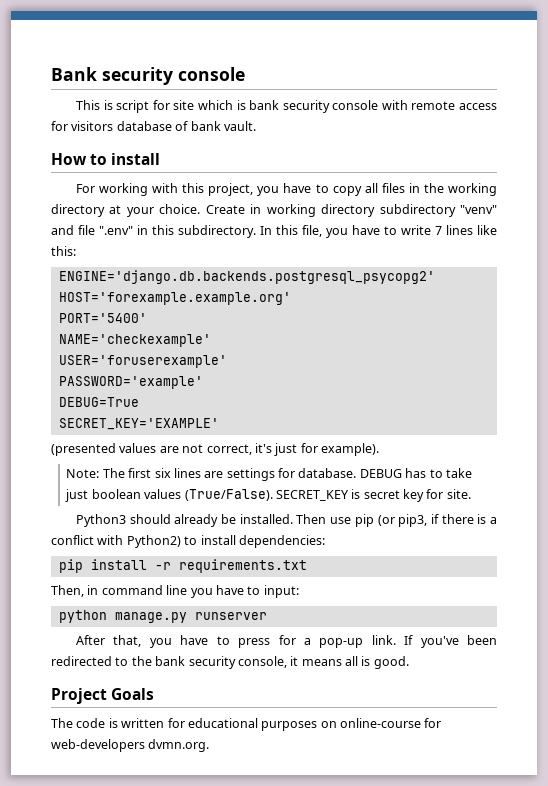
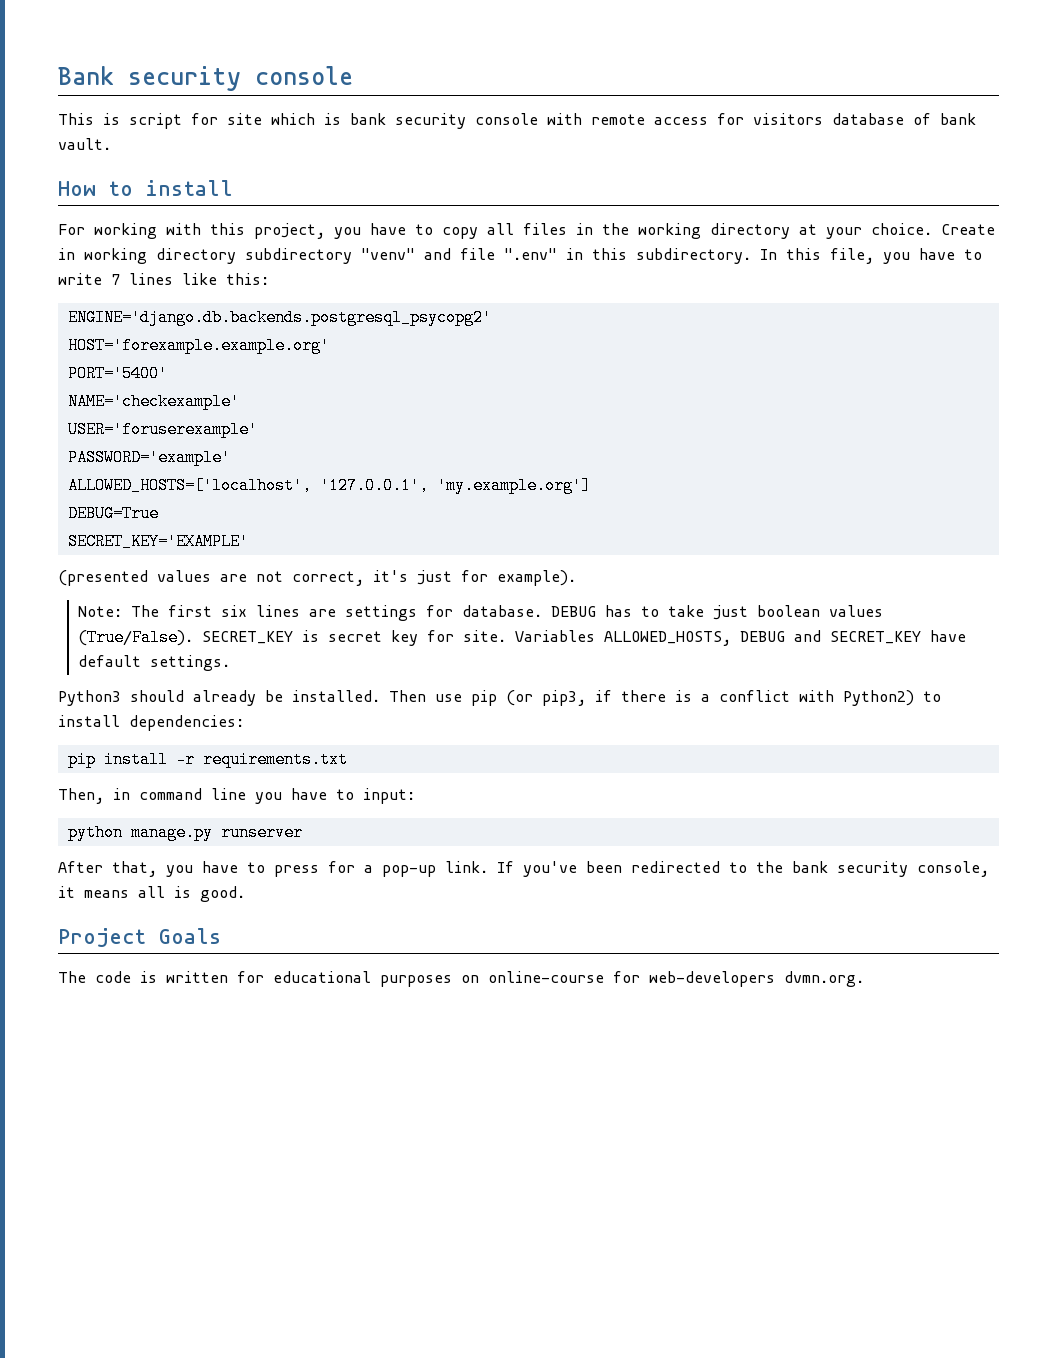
(203, 382) none -> [67,477,591,494] // ALLOWED_HOSTS=['localhost', '127.0.0.1', 'my.example.org']
(471, 494) none -> [514,630,966,646] [77,655,230,671] Variables ALLOWED_HOSTS, DEBUG and SECRET_KEY have default settings.

